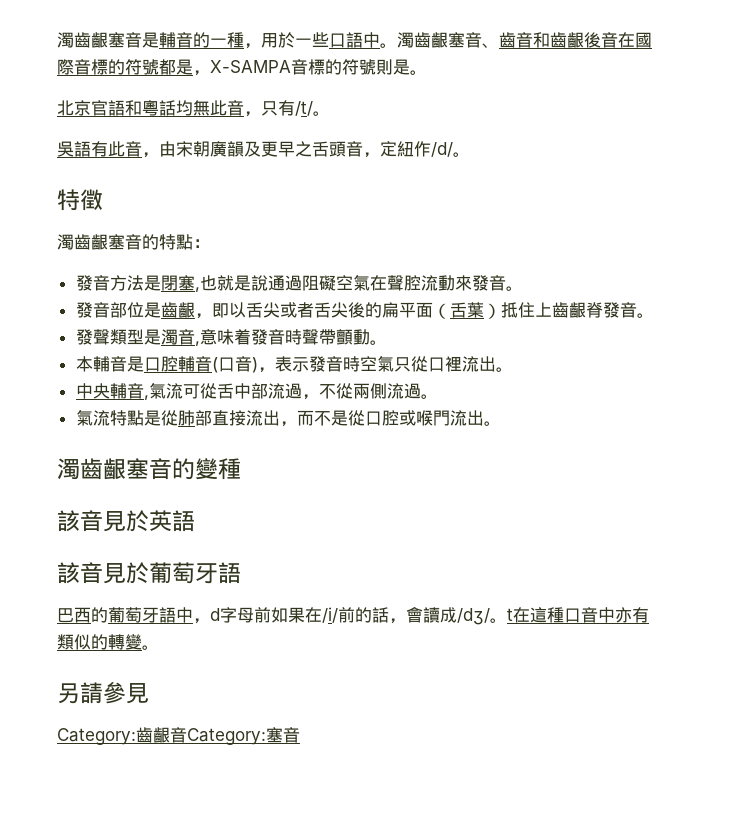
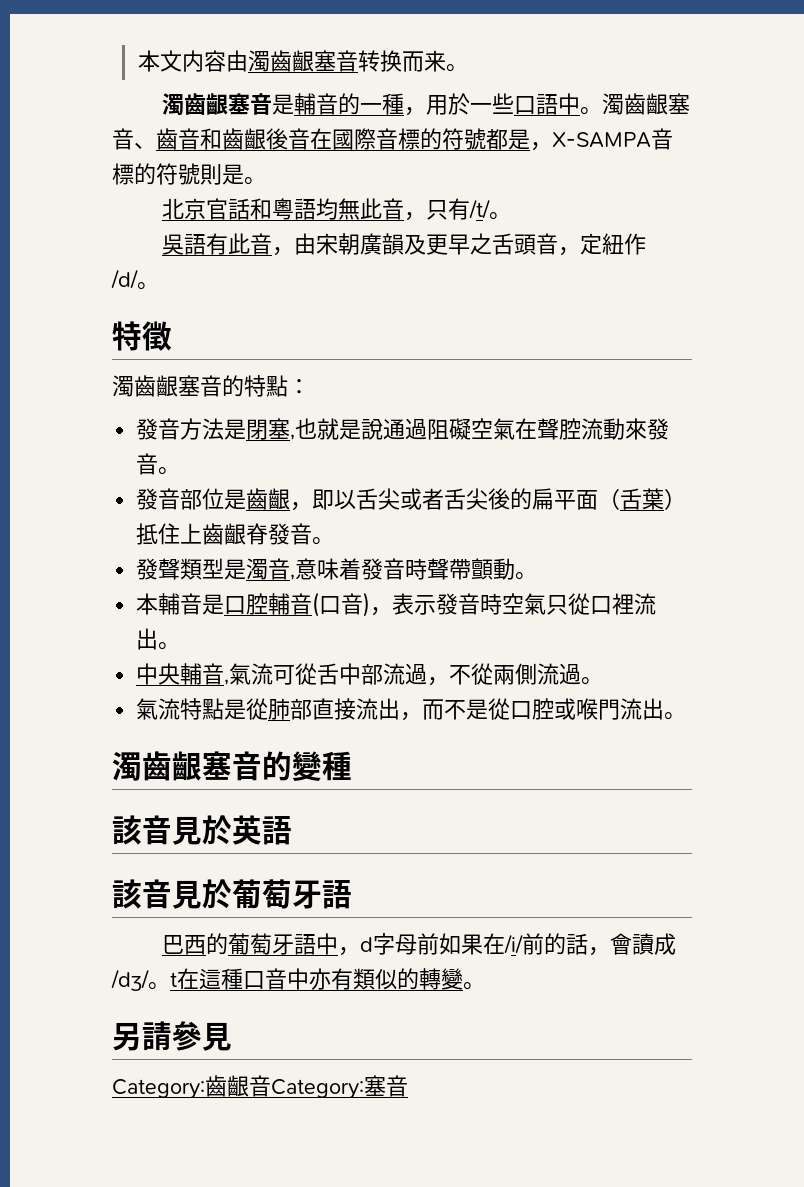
(57, 40) none -> [137,50,468,72] 本文内容由濁齒齦塞音转换而来。 //
[108,100,176,116] 語和粵話 -> [228,198,317,220] 話和粵語

